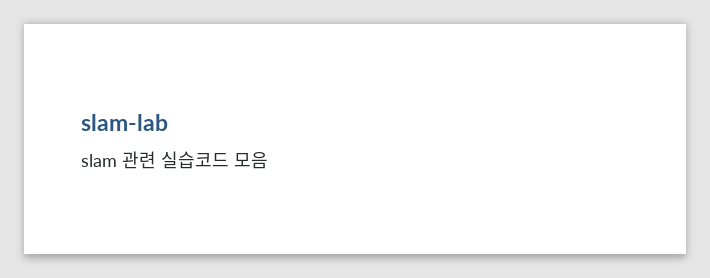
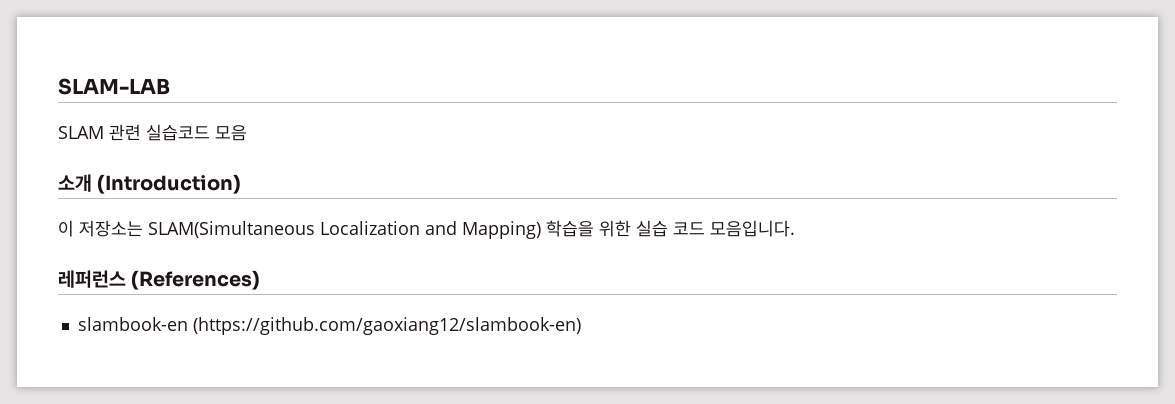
[81,114,168,131] [81,154,117,167] slam-lab // slam -> [58,78,170,95] [58,126,104,139] SLAM-LAB // SLAM
(268, 160) none -> [58,174,242,194] [58,220,795,239] [58,270,261,290] [77,317,581,335] // 소개 (Introduction) // 이 저장소는 SLAM(Simultaneous Localization and Mapping) 학습을 위한 실습 코드 모음입니다. // 레퍼런스 (References) // slambook-en (https://github.com/gaoxiang12/slambook-en)

